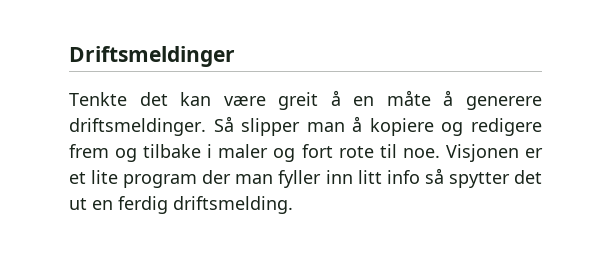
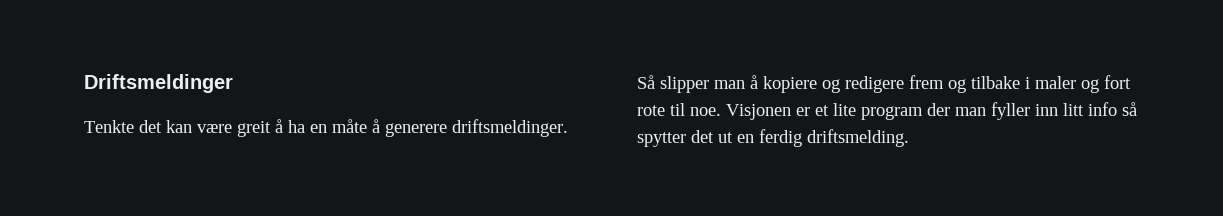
(341, 98) none -> [288,120,305,133] ha

